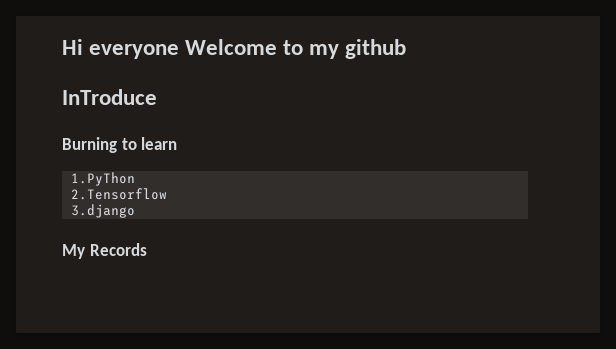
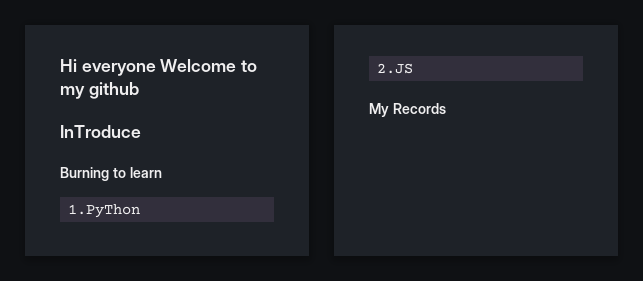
[70,188,167,200] [70,204,135,218] 2.Tensorflow // 3.django -> [376,63,413,74] 2.JS

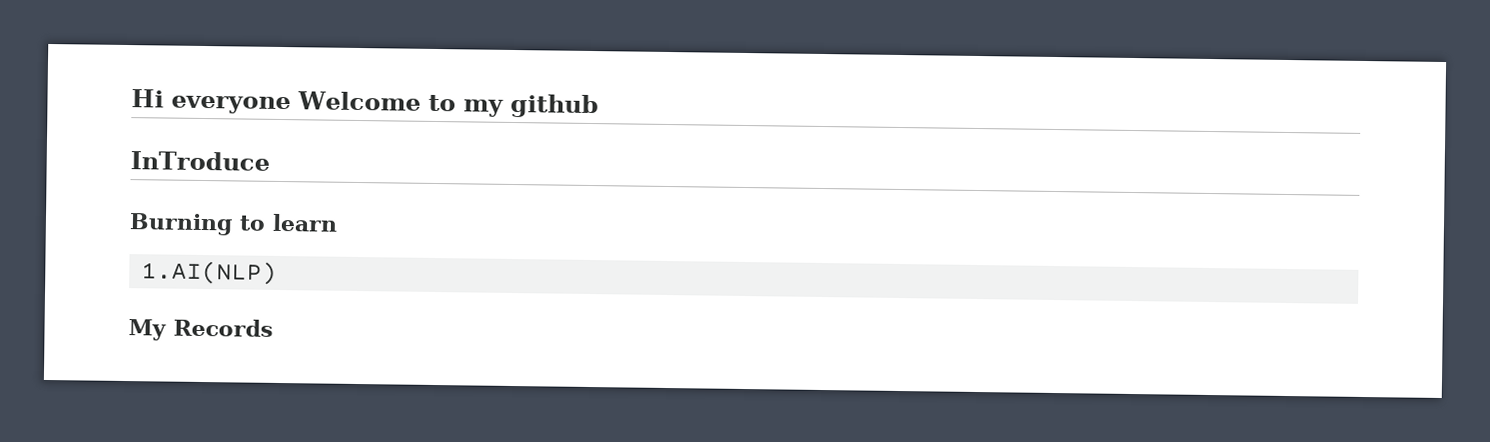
[67,204,140,218] [376,63,413,74] 1.PyThon // 2.JS -> [141,260,278,285] 1.AI(NLP)

